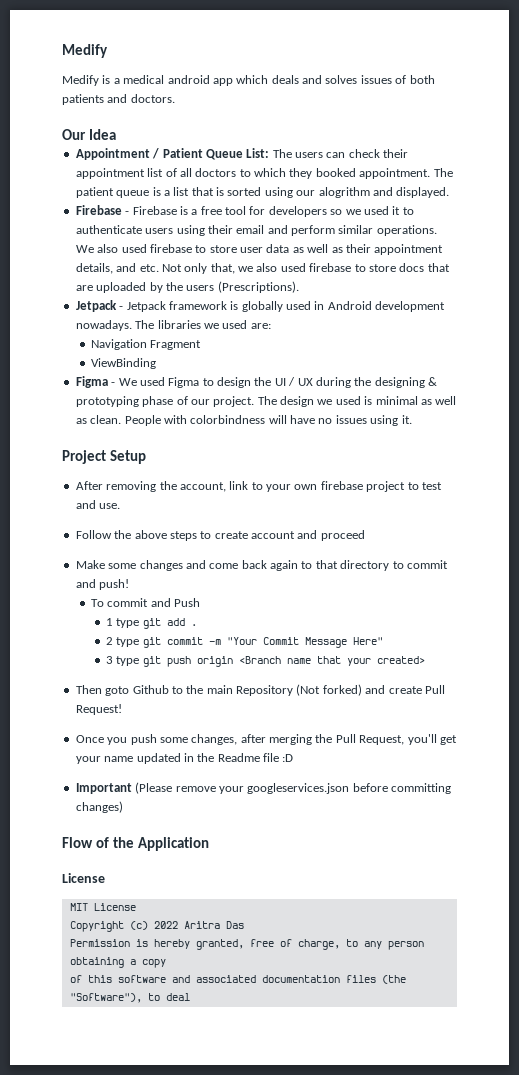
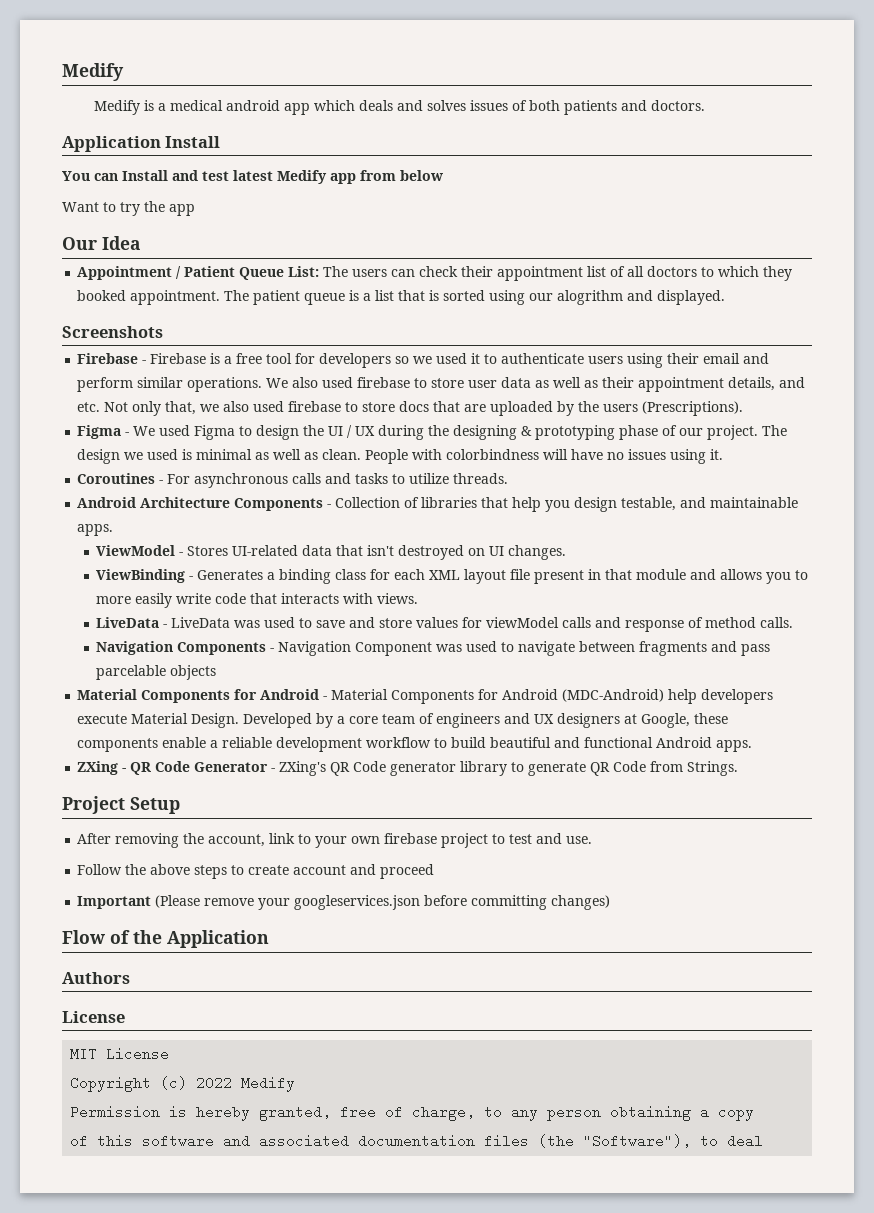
(175, 98) none -> [62,136,221,152] [62,170,443,184] [62,201,195,216] // Application Install // You can Install and test latest Medify app from below // Want to try the app
(450, 192) none -> [62,326,163,338] // Screenshots
[75,300,446,312] [75,320,271,331] [90,339,202,350] [90,358,156,369] // Jetpack - Jetpack framework is globally used in Android development nowadays. The libraries we used are: // Navigation Fragment // ViewBinding -> (744, 408) none
(412, 419) none -> [77,473,509,488] [77,497,799,512] [77,524,114,536] [96,545,567,560] [96,569,809,584] [96,593,419,608] [96,617,794,632] [96,641,771,656] [96,665,217,680] [77,689,774,704] [77,713,729,728] [77,737,753,752] [77,761,739,776] // Coroutines - For asynchronous calls and tasks to utilize threads. // Android Architecture Components - Collection of libraries that help you design testable, and maintainable apps. // ViewModel - Stores UI-related data that isn't destroyed on UI changes. // ViewBinding - Generates a binding class for each XML layout file present in that module and allows you to more easily write code that interacts with views. // LiveData - LiveData was used to save and store values for viewModel calls and response of method calls. // Navigation Components - Navigation Component was used to navigate between fragments and pass parcelable objects // Material Components for Android - Material Components for Android (MDC-Android) help developers execute Material Design. Developed by a core team of engineers and UX designers at Google, these components enable a reliable development workflow to build beautiful and functional Android apps. // ZXing - QR Code Generator - ZXing's QR Code generator library to generate QR Code from Strings.
[75,560,448,571] [75,579,130,590] [90,598,201,607] [106,618,197,629] [106,637,383,648] [106,656,425,667] [75,684,445,696] [75,704,122,715] [75,734,457,745] [75,753,294,764] // Make some changes and come back again to that directory to commit and push! // To commit and Push // 1 type git add . // 2 type git commit -m "Your Commit Message Here" // 3 type git push origin <Branch name that your created> // Then goto Github to the main Repository (Not forked) and create Pull Request! // Once you push some changes, after merging the Pull Request, you'll get your name updated in the Readme file :D -> (435, 871) none
(209, 844) none -> [62,972,130,984] // Authors
[183,921,244,929] Aritra Das -> [241,1076,296,1092] Medify

